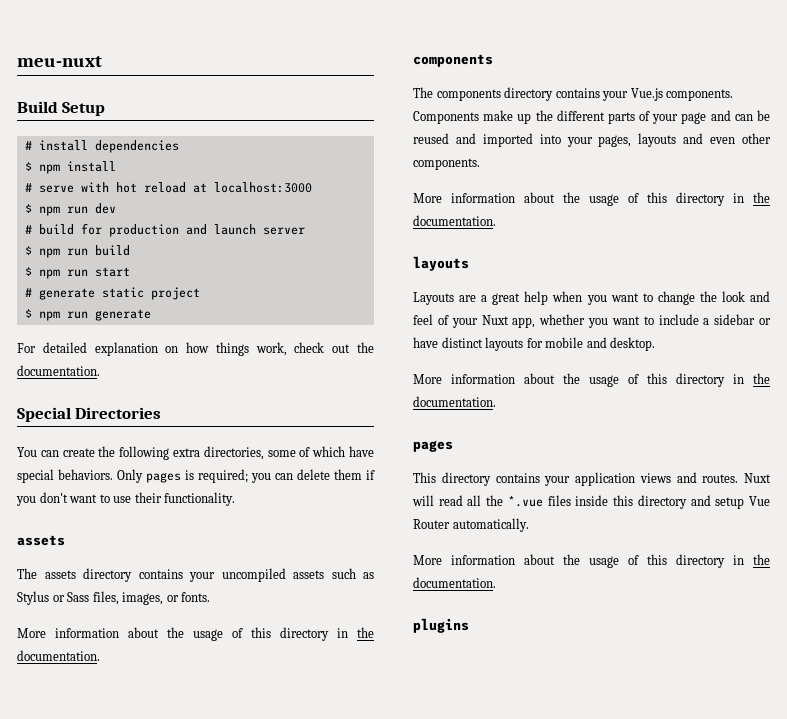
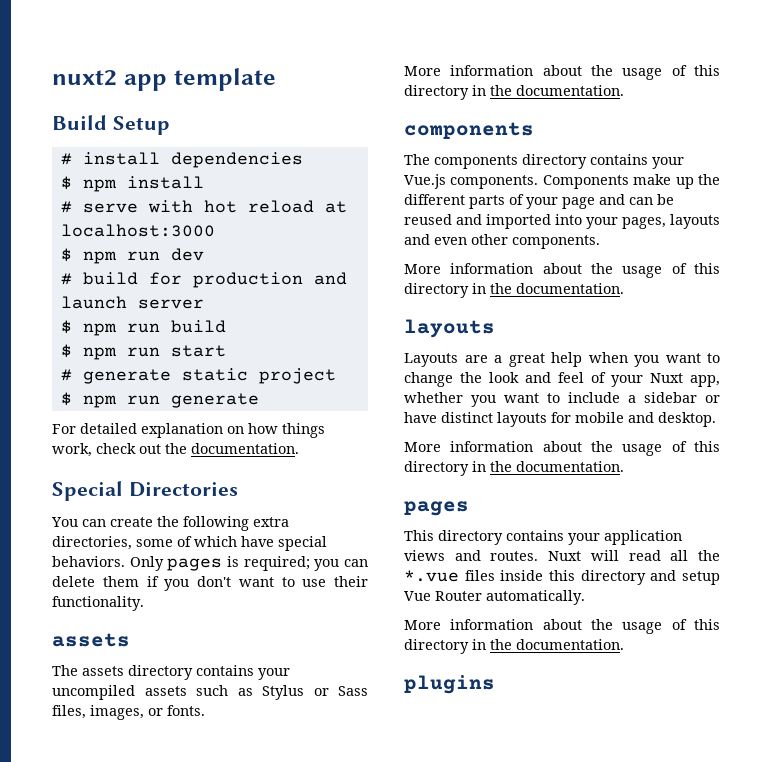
[17,56,102,67] meu-nuxt -> [52,68,276,91] nuxt2 app template

